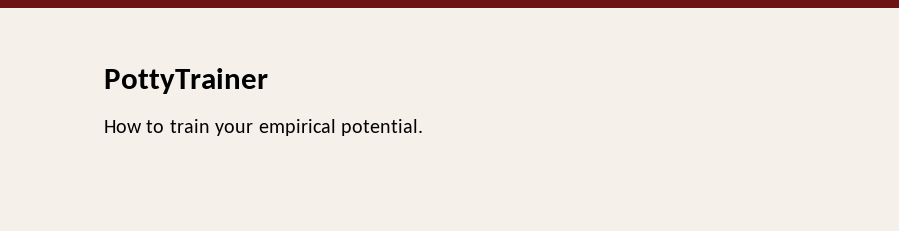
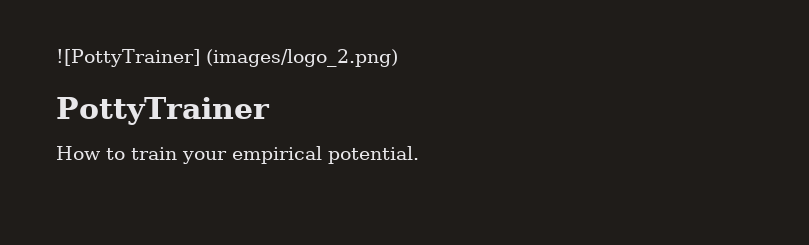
(104, 81) none -> [56,49,398,67] ![PottyTrainer] (images/logo_2.png) //

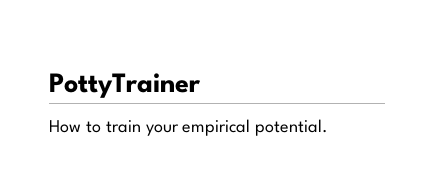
[56,49,398,67] ![PottyTrainer] (images/logo_2.png) // -> (49, 85) none

